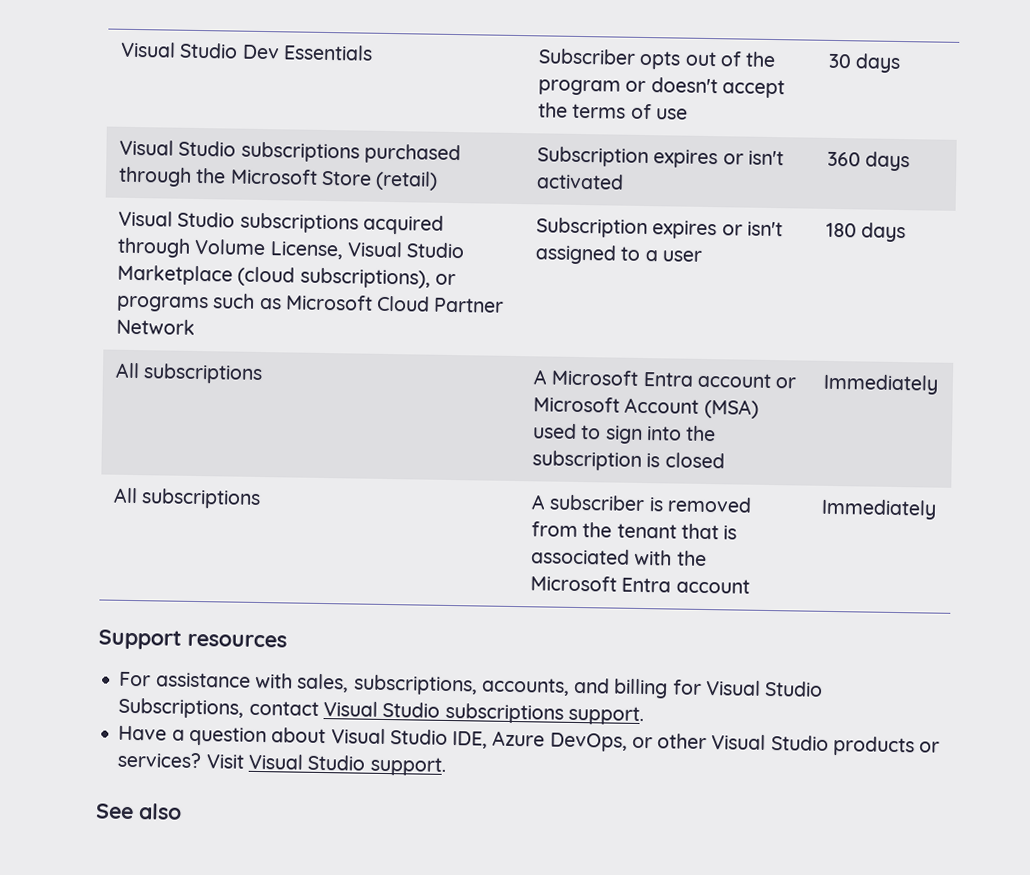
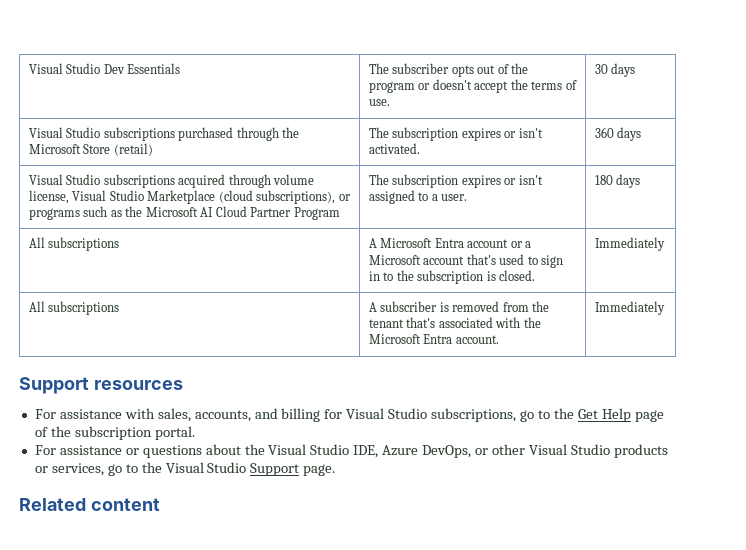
[538,48,637,65] Subscriber -> [368,63,450,74] The subscriber
[655,108,688,120] use -> [368,99,390,106] use.
[537,146,784,169] [536,173,625,190] Subscription expires or isn't activated -> [368,127,543,141] [368,143,420,154] The subscription expires or isn't activated.
[194,238,344,260] Volume License, -> [273,174,315,185] [28,190,69,204] volume license,
[284,294,505,313] [116,318,196,335] [536,217,649,239] Microsoft Cloud Partner Network | Subscription -> [125,206,340,220] [368,174,459,188] the Microsoft AI Cloud Partner Program | The subscription
[661,250,702,262] user -> [441,194,468,201] user.
[533,396,759,419] Microsoft Account (MSA) -> [525,241,532,248] [368,254,496,265] a Microsoft account that's
[645,426,682,441] into -> [368,271,394,281] in to
[664,452,725,469] closed -> [499,270,536,281] closed.
[680,523,738,540] that is -> [406,317,436,328] that's
[675,578,750,594] account -> [455,335,499,344] account.
[352,674,478,696] subscriptions, -> (191, 415) none
[118,697,644,726] [118,725,327,747] Subscriptions, contact Visual Studio subscriptions support. // Have a question about -> [431,408,664,422] [34,426,195,440] [34,444,265,458] subscriptions, go to the Get Help page of the subscription portal. // For assistance or questions about the
[117,751,446,776] [95,803,182,820] services? Visit Visual Studio support. // See also -> [51,462,336,476] [19,498,160,511] services, go to the Visual Studio Support page. // Related content

